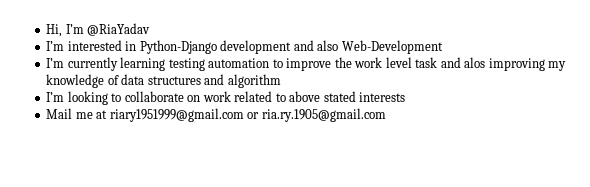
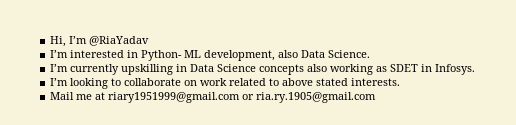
[139,40,443,54] [46,57,567,71] [46,74,281,88] Python-Django development and also Web-Development // I’m currently learning testing automation to improve the work level task and alos improving my knowledge of data structures and algorithm -> [141,50,371,61] [50,64,476,75] Python- ML development, also Data Science. // I’m currently upskilling in Data Science concepts also working as SDET in Infosys.
[359,92,406,102] interests -> [351,78,401,86] interests.

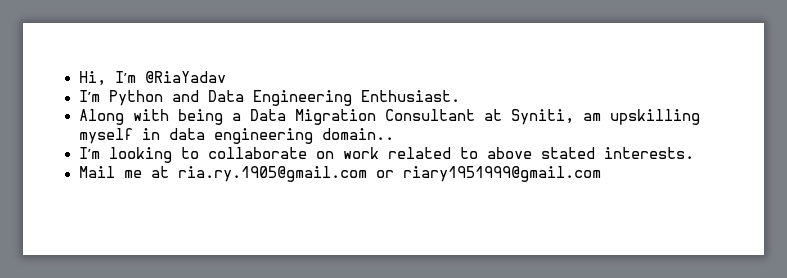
[70,50,371,61] [50,64,476,75] interested in Python- ML development, also Data Science. // I’m currently upskilling in Data Science concepts also working as SDET in Infosys. -> [108,90,460,106] [78,109,700,125] [78,128,394,144] Python and Data Engineering Enthusiast. // Along with being a Data Migration Consultant at Syniti, am upskilling myself in data engineering domain..
[108,92,377,103] riary1951999@gmail.com or ria.ry.1905@gmail.com -> [177,166,601,182] ria.ry.1905@gmail.com or riary1951999@gmail.com

